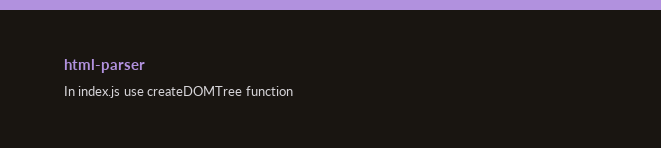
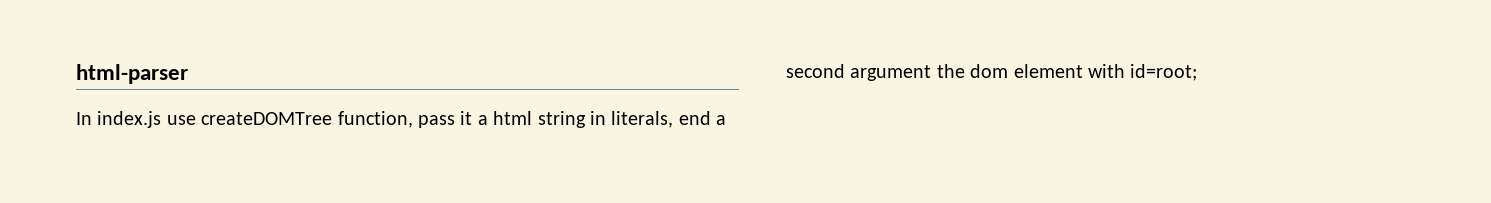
[245,86,293,96] function -> [337,111,727,128] [786,64,1198,81] function, pass it a html string in literals, end a second argument the dom element with id=root;

